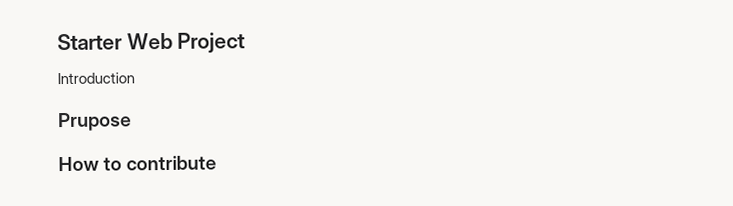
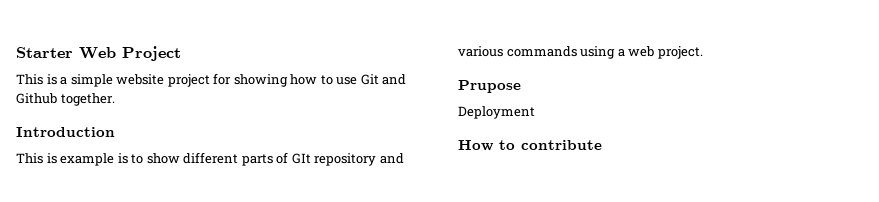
[57,72,135,85] Introduction -> [16,73,407,87] [16,93,115,106] [16,127,115,137] [16,152,404,166] [458,46,703,59] This is a simple website project for showing how to use Git and Github together. // Introduction // This is example is to show different parts of GIt repository and various commands using a web project.
(132, 122) none -> [458,106,535,119] // Deployment

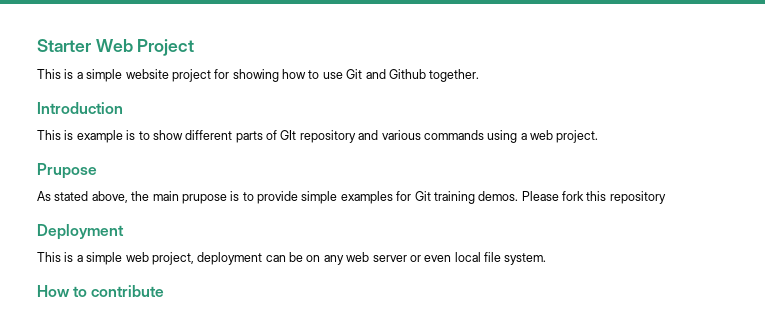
[458,106,535,119] Deployment -> [37,191,666,204] [37,224,124,240] [37,252,547,265] As stated above, the main prupose is to provide simple examples for Git training demos. Please fork this repository // Deployment // This is a simple web project, deployment can be on any web server or even local file system.

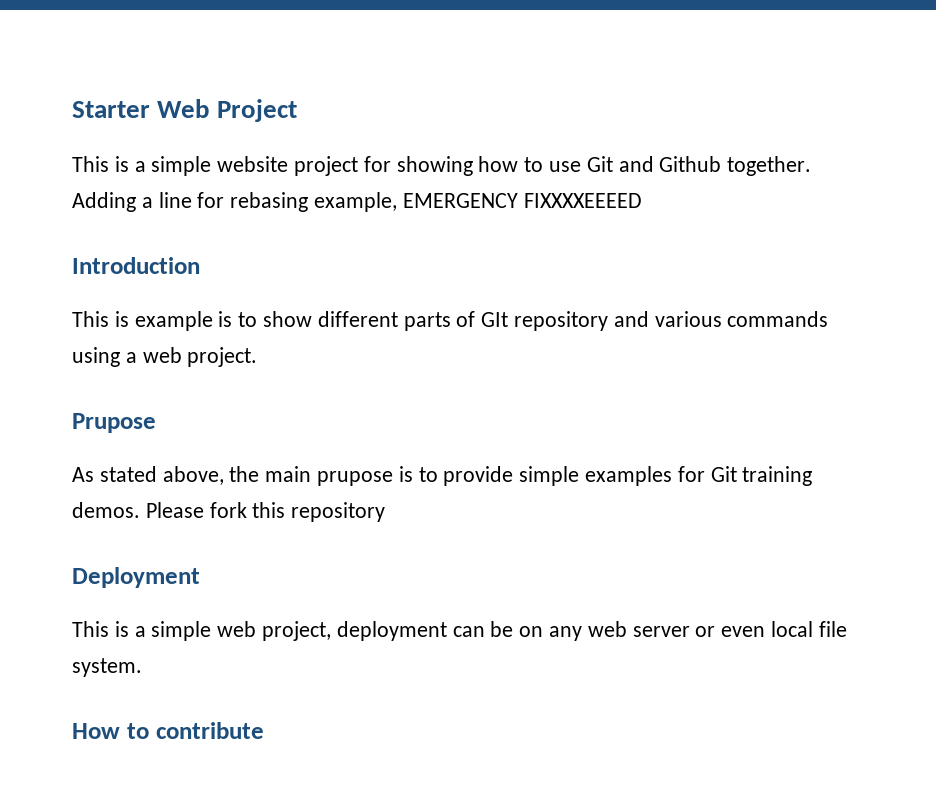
(480, 75) none -> [72,192,642,212] Adding a line for rebasing example, EMERGENCY FIXXXXEEEED

